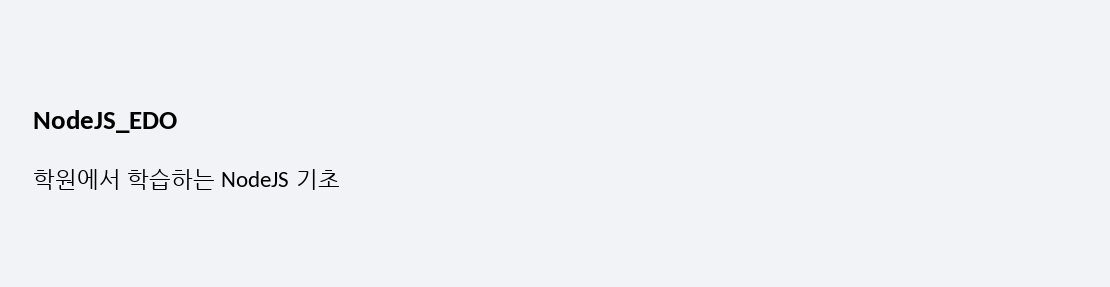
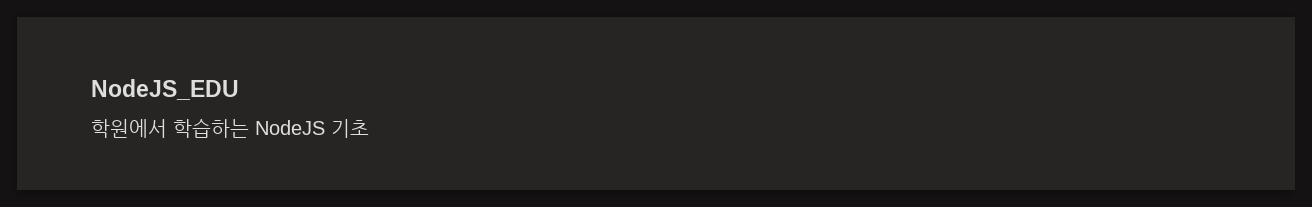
[33,110,177,133] NodeJS_EDO -> [91,79,239,100] NodeJS_EDU

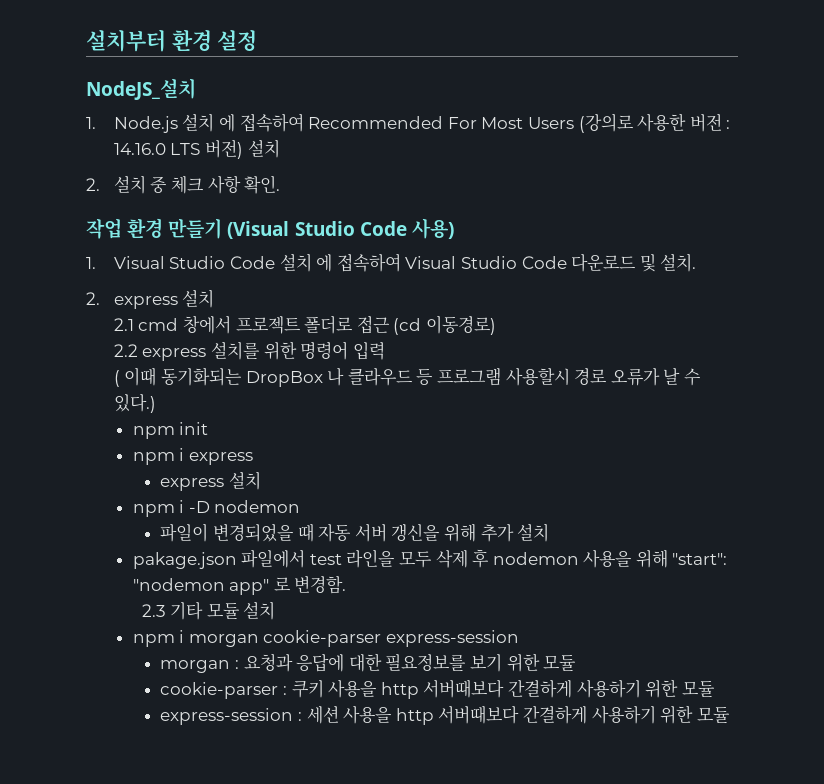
[91,79,239,100] [91,118,369,138] NodeJS_EDU // 학원에서 학습하는 NodeJS 기초 -> [86,29,258,52] [86,78,196,100] [86,113,731,133] [113,139,280,159] [86,175,281,194] [86,218,454,239] [86,253,697,272] [86,289,215,309] [113,315,496,335] [113,341,385,361] [113,367,701,387] [113,394,156,413] [132,422,209,439] [132,448,253,465] [160,471,262,491] [132,500,301,517] [160,523,550,542] [132,549,728,569] [132,575,347,595] [141,601,276,620] [132,630,519,647] [160,653,577,673] [160,679,715,699] [160,705,730,725] 설치부터 환경 설정 // NodeJS_설치 // 1. Node.js 설치 에 접속하여 Recommended For Most Users (강의로 사용한 버전 : 14.16.0 LTS 버전) 설치 // 2. 설치 중 체크 사항 확인. // 작업 환경 만들기 (Visual Studio Code 사용) // 1. Visual Studio Code 설치 에 접속하여 Visual Studio Code 다운로드 및 설치. // 2. express 설치 // 2.1 cmd 창에서 프로젝트 폴더로 접근 (cd 이동경로) // 2.2 express 설치를 위한 명령어 입력 // ( 이때 동기화되는 DropBox 나 클라우드 등 프로그램 사용할시 경로 오류가 날 수 있다.) // npm init // npm i express // express 설치 // npm i -D nodemon // 파일이 변경되었을 때 자동 서버 갱신을 위해 추가 설치 // pakage.json 파일에서 test 라인을 모두 삭제 후 nodemon 사용을 위해 "start": "nodemon app" 로 변경함. // 2.3 기타 모듈 설치 // npm i morgan cookie-parser express-session // morgan : 요청과 응답에 대한 필요정보를 보기 위한 모듈 // cookie-parser : 쿠키 사용을 http 서버때보다 간결하게 사용하기 위한 모듈 // express-session : 세션 사용을 http 서버때보다 간결하게 사용하기 위한 모듈

